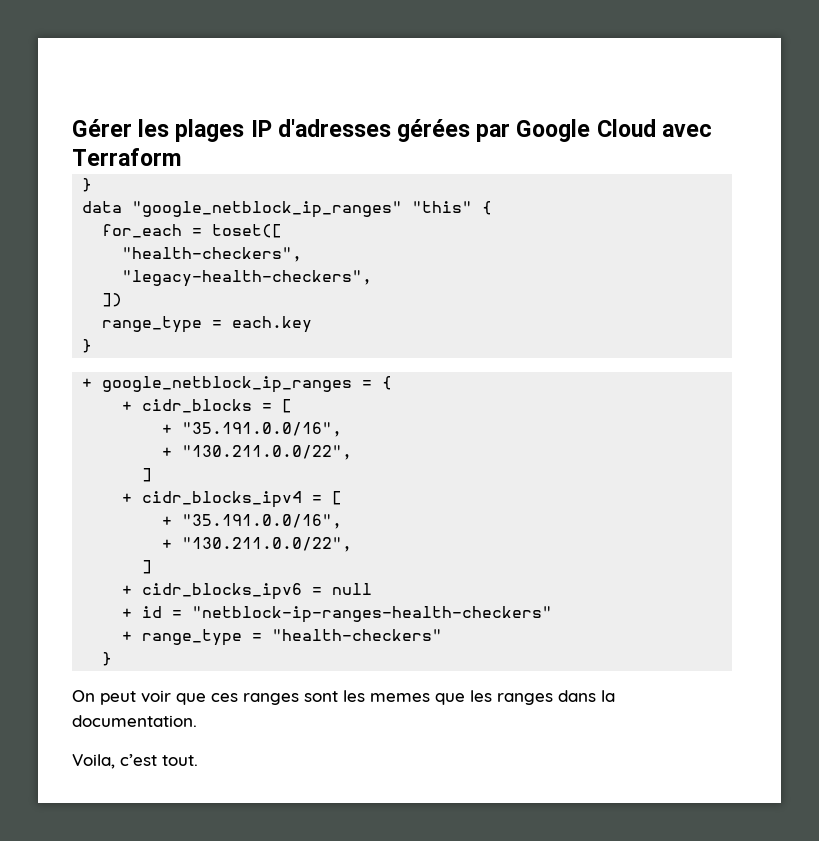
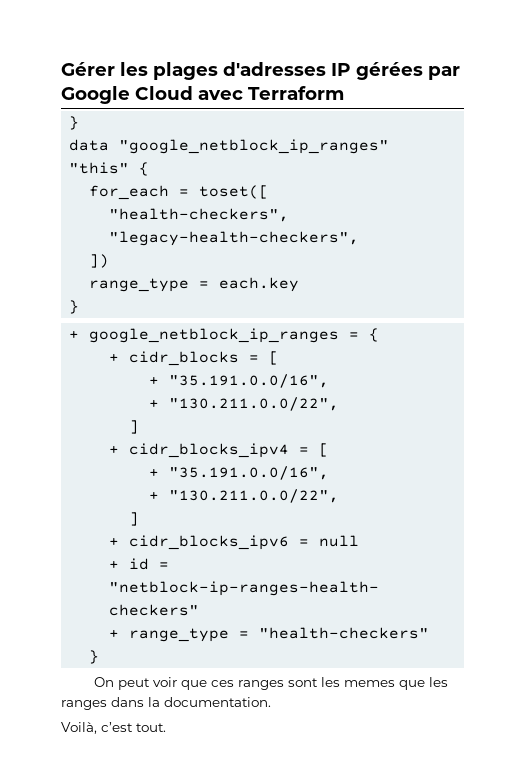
[250,119,391,137] IP d'adresses -> [223,62,351,76] d'adresses IP
[72,754,115,769] Voila, -> [61,722,97,734] Voilà,

